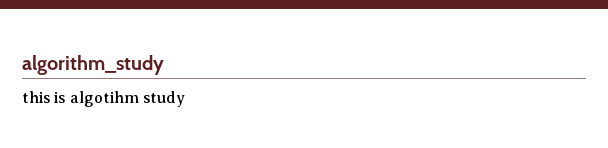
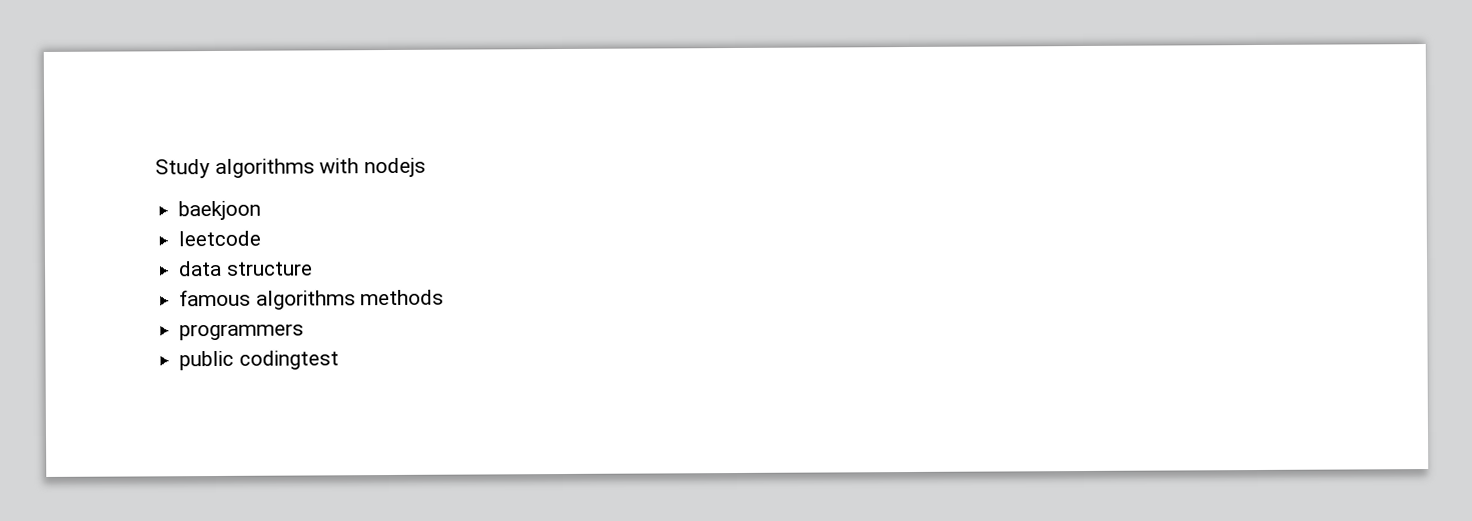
[22,55,164,75] [22,91,185,107] algorithm_study // this is algotihm study -> [155,157,427,179] [178,200,262,221] [178,230,262,247] [178,260,313,277] [179,289,445,310] [179,323,305,341] [179,350,339,371] Study algorithms with nodejs // baekjoon // leetcode // data structure // famous algorithms methods // programmers // public codingtest

